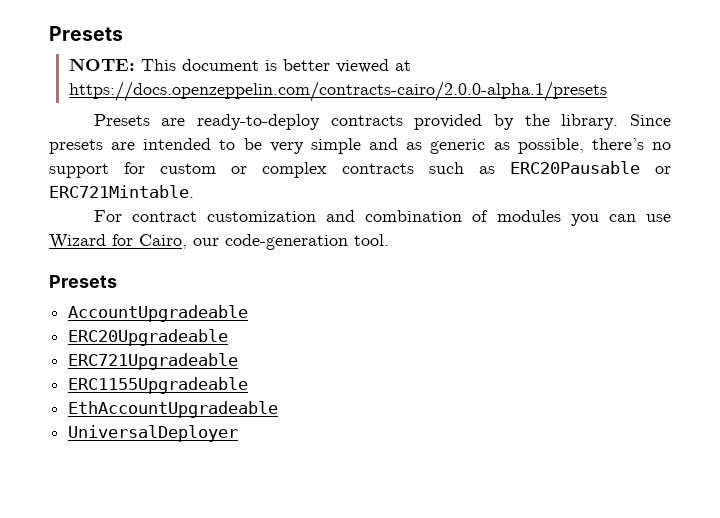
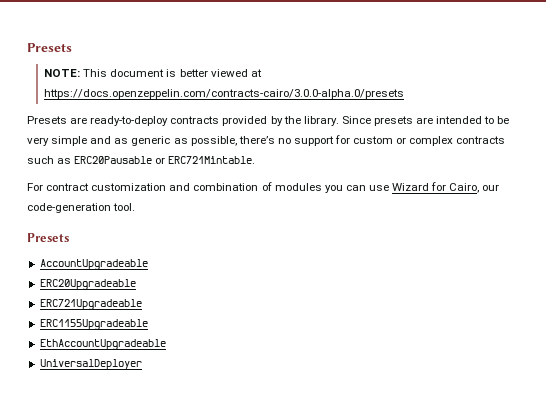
[68,81,607,102] https://docs.openzeppelin.com/contracts-cairo/2.0.0-alpha.1/presets -> [44,89,405,99] https://docs.openzeppelin.com/contracts-cairo/3.0.0-alpha.0/presets

